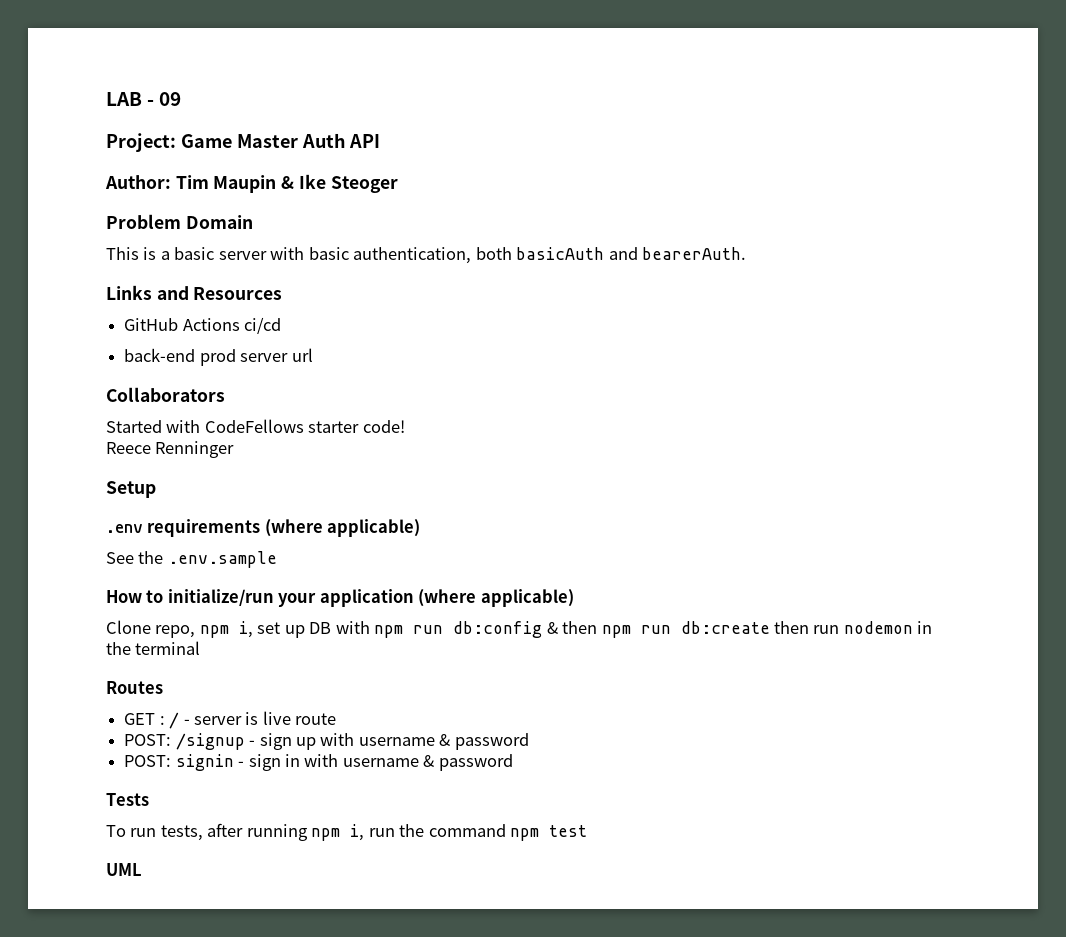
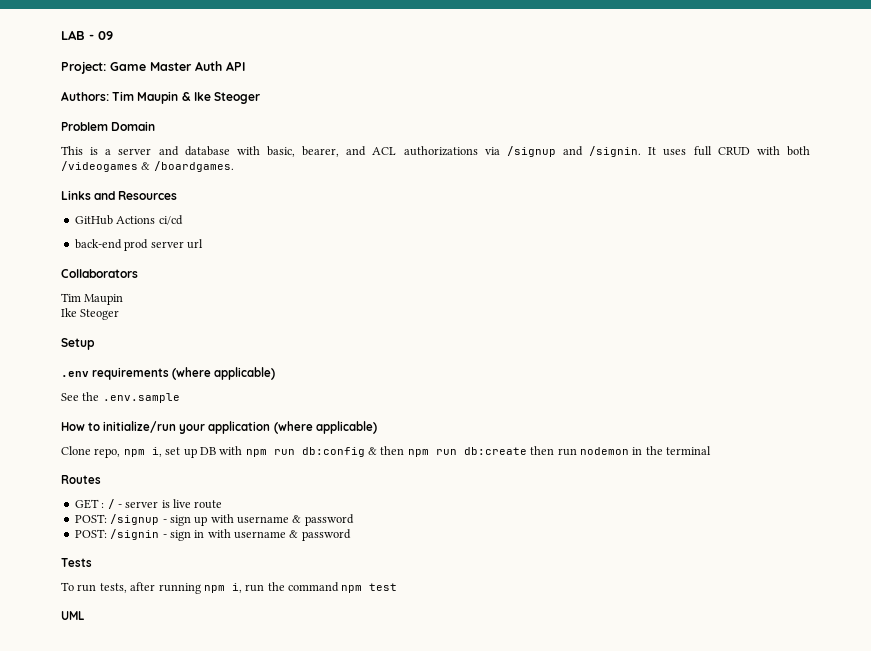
[105,175,171,189] Author: -> [61,91,109,101] Authors:
[174,247,747,264] basic server with basic authentication, both basicAuth and bearerAuth. -> [118,146,810,157] [61,161,234,172] server and database with basic, bearer, and ACL authorizations via /signup and /signin. It uses full CRUD with both /videogames & /boardgames.
[106,419,405,433] [106,441,235,458] Started with CodeFellows starter code! // Reece Renninger -> [61,293,124,305] [61,308,120,320] Tim Maupin // Ike Steoger
[175,754,234,771] signin -> [110,529,160,540] /signin

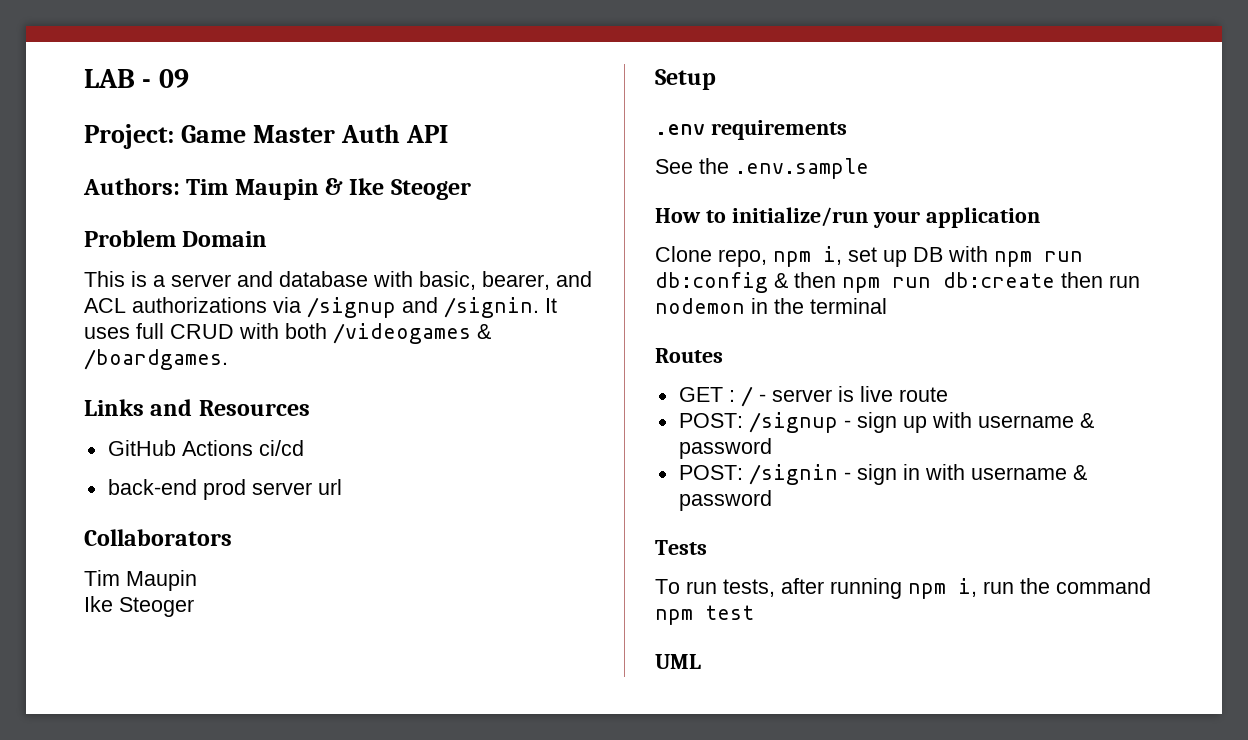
[172,367,276,380] (where applicable) -> (847, 130) none
[273,421,377,434] (where applicable) -> (1040, 217) none

